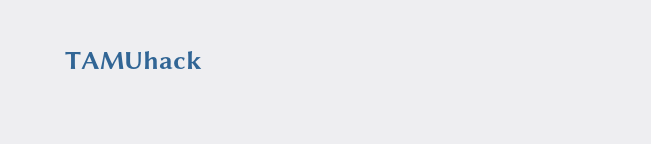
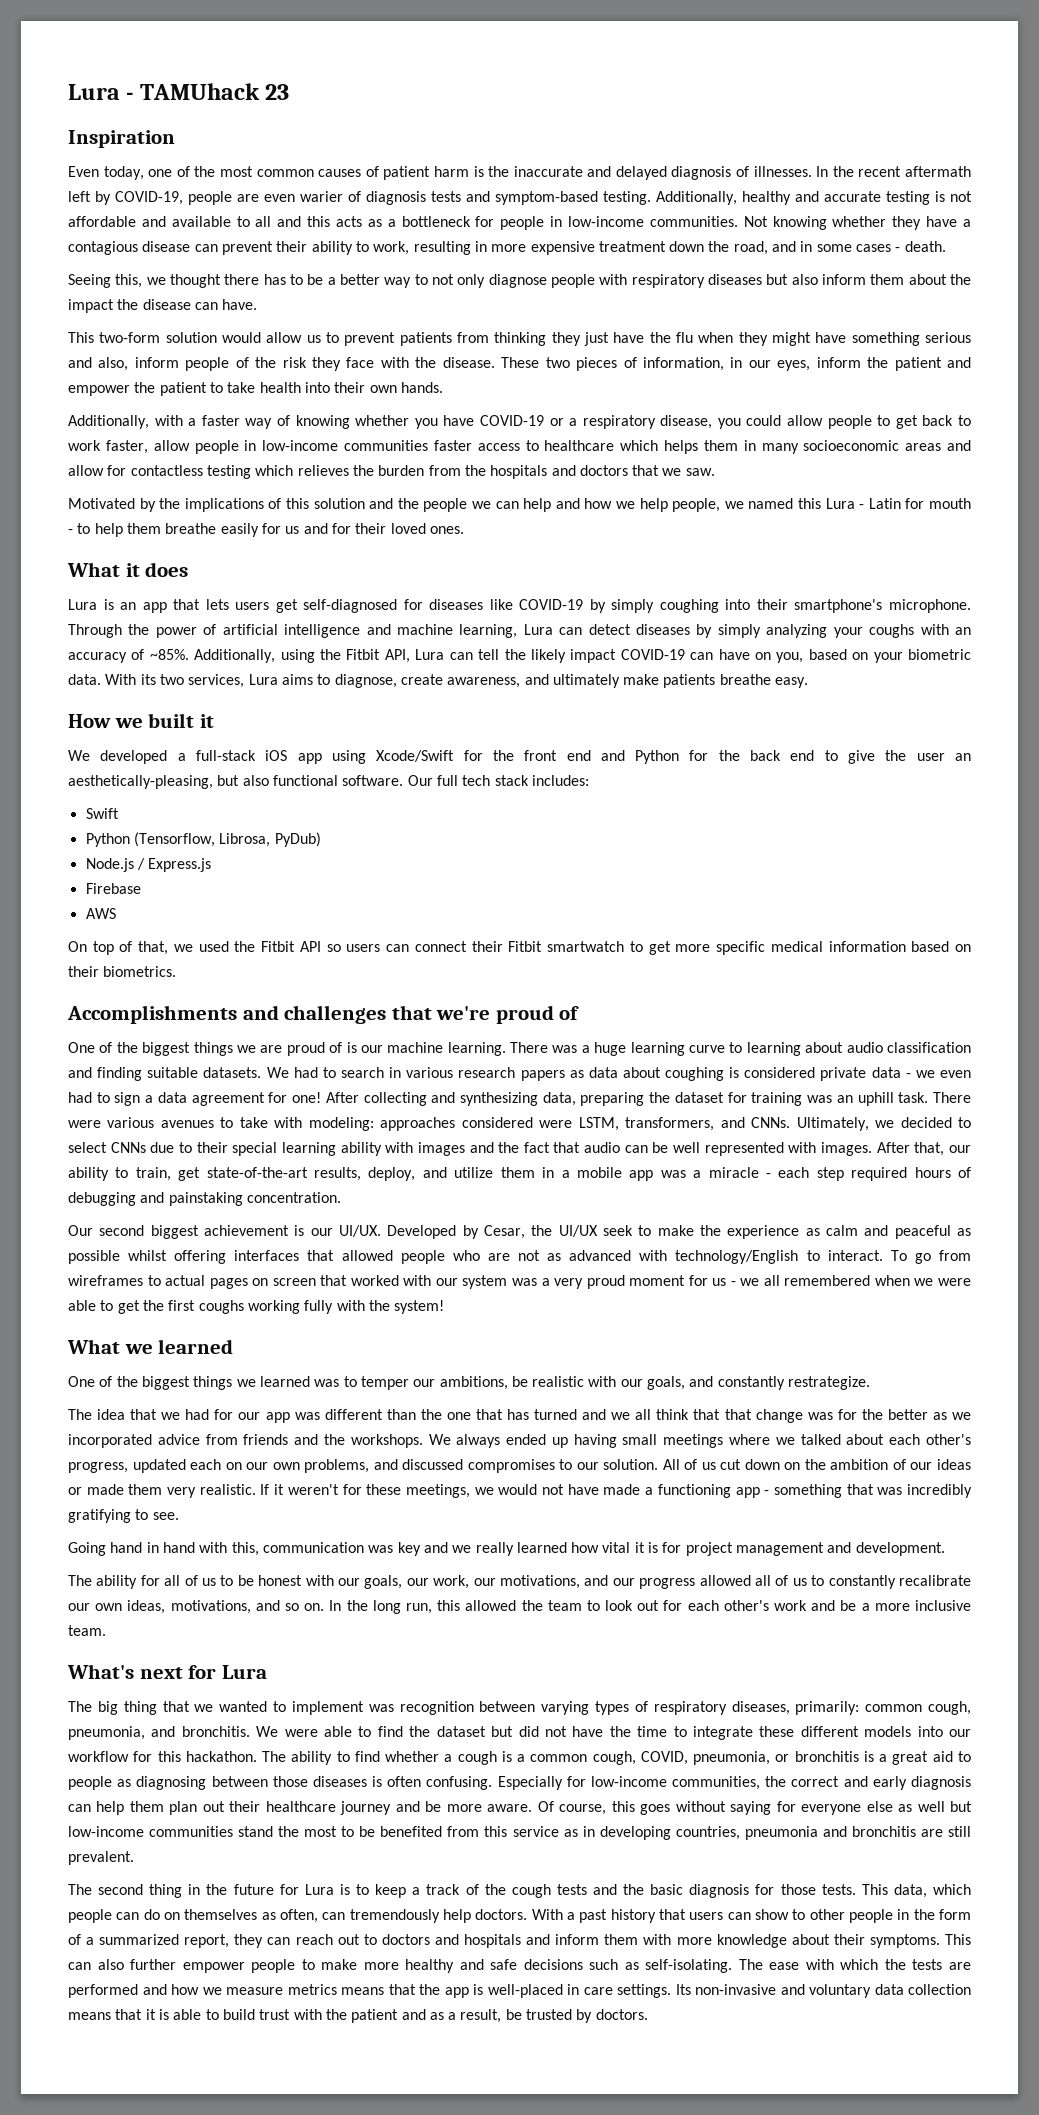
[65,51,202,69] TAMUhack -> [68,83,290,100] [68,130,175,148] [68,166,972,180] [68,191,972,205] [68,216,971,230] [68,241,946,255] [68,274,972,288] [68,299,258,313] [68,332,972,346] [68,357,971,371] [68,382,443,396] [68,415,972,429] [68,440,972,454] [68,465,715,479] [68,498,972,512] [68,523,464,537] [67,562,189,577] [68,599,971,613] [68,624,972,638] [68,649,971,663] [68,674,809,688] [68,713,214,728] [68,750,972,764] [68,775,589,789] [85,808,119,819] [85,832,321,847] [85,858,212,872] [85,883,141,894] [85,908,116,919] [68,941,972,955] [68,966,177,977] [67,1005,580,1024] [68,1042,972,1056] [68,1067,971,1081] [68,1092,972,1106] [68,1117,972,1131] [68,1142,972,1156] [68,1167,971,1181] [68,1192,341,1206] [68,1225,972,1239] [68,1250,971,1264] [68,1275,971,1289] [68,1300,445,1314] [67,1339,234,1354] [68,1376,871,1390] [68,1409,971,1423] [68,1434,971,1448] [68,1459,971,1473] [68,1484,972,1498] [68,1509,179,1523] [68,1542,945,1556] [68,1575,971,1589] [68,1600,972,1614] [68,1625,106,1636] [67,1664,267,1679] [68,1701,972,1715] [68,1726,971,1740] [68,1751,971,1765] [68,1776,971,1790] [68,1801,973,1815] [68,1826,972,1840] [68,1851,134,1865] [68,1884,972,1898] [68,1909,972,1923] [68,1934,971,1948] [68,1959,971,1973] [68,1984,971,1998] [68,2009,648,2023] Lura - TAMUhack 23 // Inspiration // Even today, one of the most common causes of patient harm is the inaccurate and delayed diagnosis of illnesses. In the recent aftermath left by COVID-19, people are even warier of diagnosis tests and symptom-based testing. Additionally, healthy and accurate testing is not affordable and available to all and this acts as a bottleneck for people in low-income communities. Not knowing whether they have a contagious disease can prevent their ability to work, resulting in more expensive treatment down the road, and in some cases - death. // Seeing this, we thought there has to be a better way to not only diagnose people with respiratory diseases but also inform them about the impact the disease can have. // This two-form solution would allow us to prevent patients from thinking they just have the flu when they might have something serious and also, inform people of the risk they face with the disease. These two pieces of information, in our eyes, inform the patient and empower the patient to take health into their own hands. // Additionally, with a faster way of knowing whether you have COVID-19 or a respiratory disease, you could allow people to get back to work faster, allow people in low-income communities faster access to healthcare which helps them in many socioeconomic areas and allow for contactless testing which relieves the burden from the hospitals and doctors that we saw. // Motivated by the implications of this solution and the people we can help and how we help people, we named this Lura - Latin for mouth - to help them breathe easily for us and for their loved ones. // What it does // Lura is an app that lets users get self-diagnosed for diseases like COVID-19 by simply coughing into their smartphone's microphone. Through the power of artificial intelligence and machine learning, Lura can detect diseases by simply analyzing your coughs with an accuracy of ~85%. Additionally, using the Fitbit API, Lura can tell the likely impact COVID-19 can have on you, based on your biometric data. With its two services, Lura aims to diagnose, create awareness, and ultimately make patients breathe easy. // How we built it // We developed a full-stack iOS app using Xcode/Swift for the front end and Python for the back end to give the user an aesthetically-pleasing, but also functional software. Our full tech stack includes: // Swift // Python (Tensorflow, Librosa, PyDub) // Node.js / Express.js // Firebase // AWS // On top of that, we used the Fitbit API so users can connect their Fitbit smartwatch to get more specific medical information based on their biometrics. // Accomplishments and challenges that we're proud of // One of the biggest things we are proud of is our machine learning. There was a huge learning curve to learning about audio classification and finding suitable datasets. We had to search in various research papers as data about coughing is considered private data - we even had to sign a data agreement for one! After collecting and synthesizing data, preparing the dataset for training was an uphill task. There were various avenues to take with modeling: approaches considered were LSTM, transformers, and CNNs. Ultimately, we decided to select CNNs due to their special learning ability with images and the fact that audio can be well represented with images. After that, our ability to train, get state-of-the-art results, deploy, and utilize them in a mobile app was a miracle - each step required hours of debugging and painstaking concentration. // Our second biggest achievement is our UI/UX. Developed by Cesar, the UI/UX seek to make the experience as calm and peaceful as possible whilst offering interfaces that allowed people who are not as advanced with technology/English to interact. To go from wireframes to actual pages on screen that worked with our system was a very proud moment for us - we all remembered when we were able to get the first coughs working fully with the system! // What we learned // One of the biggest things we learned was to temper our ambitions, be realistic with our goals, and constantly restrategize. // The idea that we had for our app was different than the one that has turned and we all think that that change was for the better as we incorporated advice from friends and the workshops. We always ended up having small meetings where we talked about each other's progress, updated each on our own problems, and discussed compromises to our solution. All of us cut down on the ambition of our ideas or made them very realistic. If it weren't for these meetings, we would not have made a functioning app - something that was incredibly gratifying to see. // Going hand in hand with this, communication was key and we really learned how vital it is for project management and development. // The ability for all of us to be honest with our goals, our work, our motivations, and our progress allowed all of us to constantly recalibrate our own ideas, motivations, and so on. In the long run, this allowed the team to look out for each other's work and be a more inclusive team. // What's next for Lura // The big thing that we wanted to implement was recognition between varying types of respiratory diseases, primarily: common cough, pneumonia, and bronchitis. We were able to find the dataset but did not have the time to integrate these different models into our workflow for this hackathon. The ability to find whether a cough is a common cough, COVID, pneumonia, or bronchitis is a great aid to people as diagnosing between those diseases is often confusing. Especially for low-income communities, the correct and early diagnosis can help them plan out their healthcare journey and be more aware. Of course, this goes without saying for everyone else as well but low-income communities stand the most to be benefited from this service as in developing countries, pneumonia and bronchitis are still prevalent. // The second thing in the future for Lura is to keep a track of the cough tests and the basic diagnosis for those tests. This data, which people can do on themselves as often, can tremendously help doctors. With a past history that users can show to other people in the form of a summarized report, they can reach out to doctors and hospitals and inform them with more knowledge about their symptoms. This can also further empower people to make more healthy and safe decisions such as self-isolating. The ease with which the tests are performed and how we measure metrics means that the app is well-placed in care settings. Its non-invasive and voluntary data collection means that it is able to build trust with the patient and as a result, be trusted by doctors.

